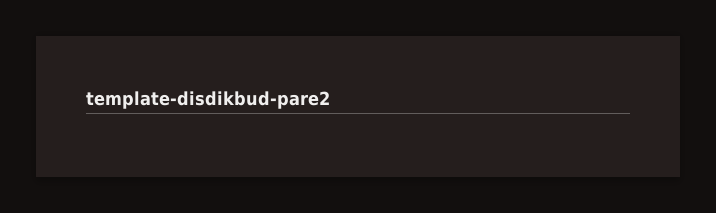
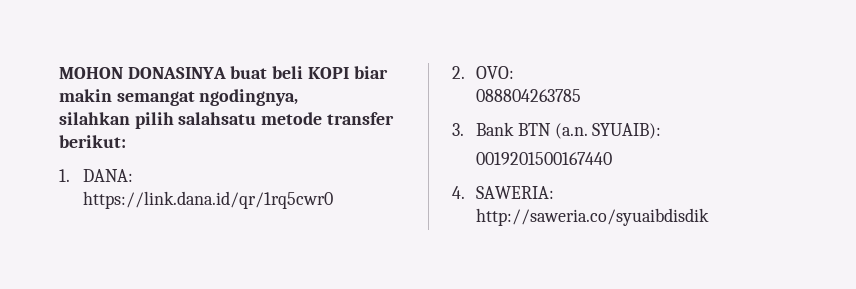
[86,91,330,109] template-disdikbud-pare2 -> [59,66,388,79] [59,89,299,106] [59,112,394,129] [59,135,126,148] [59,169,134,182] [83,191,334,209] [452,66,515,79] [476,89,582,102] [452,122,662,139] [476,152,613,165] [452,186,555,199] [476,208,710,226] MOHON DONASINYA buat beli KOPI biar makin semangat ngodingnya, // silahkan pilih salahsatu metode transfer berikut: // 1. DANA: // https://link.dana.id/qr/1rq5cwr0 // 2. OVO: // 088804263785 // 3. Bank BTN (a.n. SYUAIB): // 0019201500167440 // 4. SAWERIA: // http://saweria.co/syuaibdisdik

